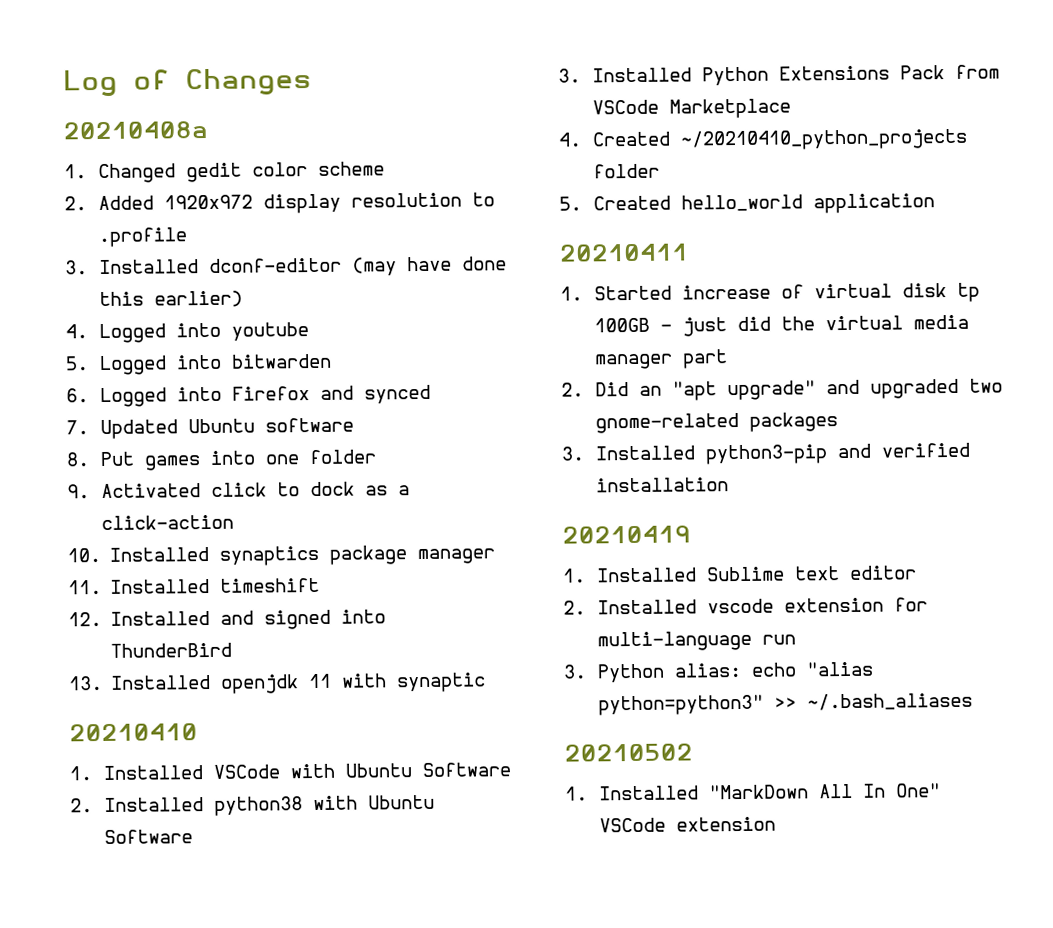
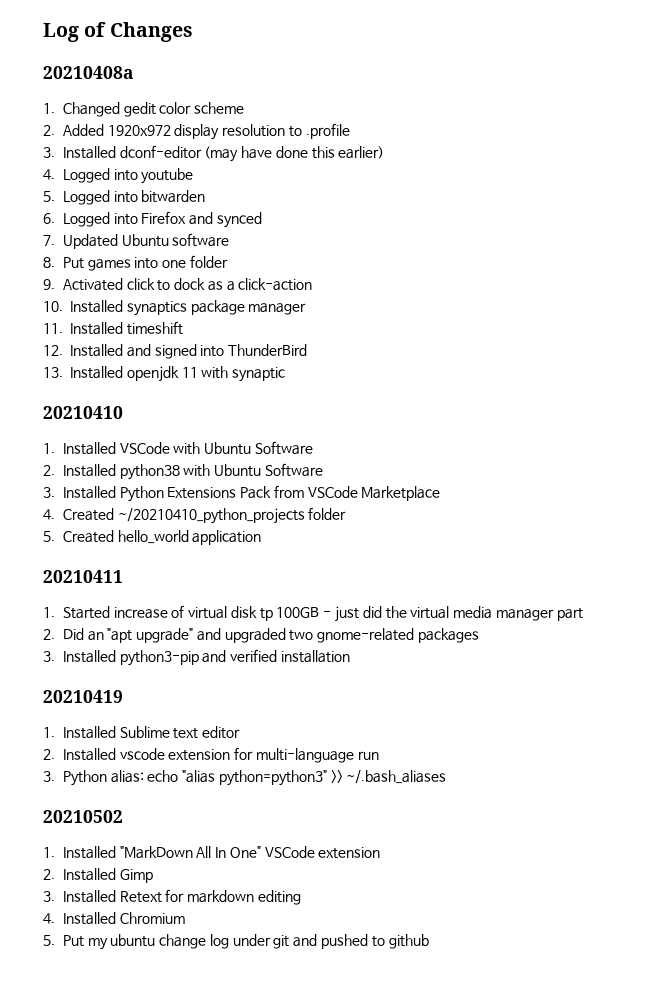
(777, 824) none -> [43,868,153,883] [43,889,301,905] [43,912,185,925] [43,934,429,950] // 2. Installed Gimp // 3. Installed Retext for markdown editing // 4. Installed Chromium // 5. Put my ubuntu change log under git and pushed to github

